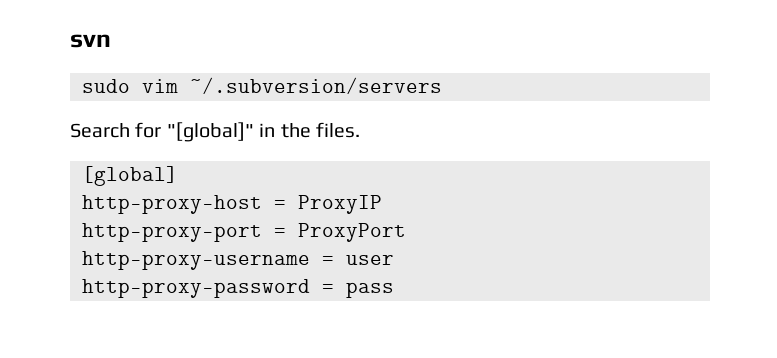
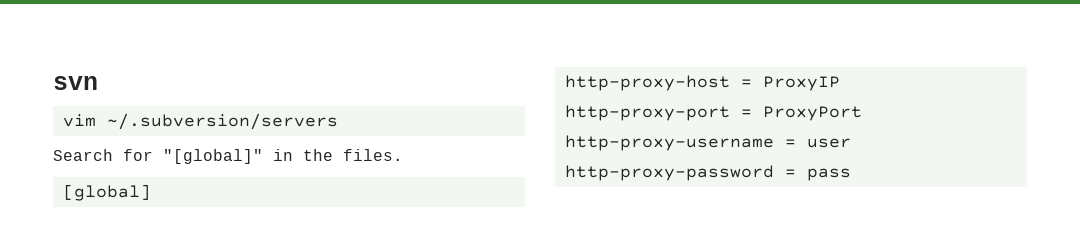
[82,79,130,93] sudo -> (98, 83) none

